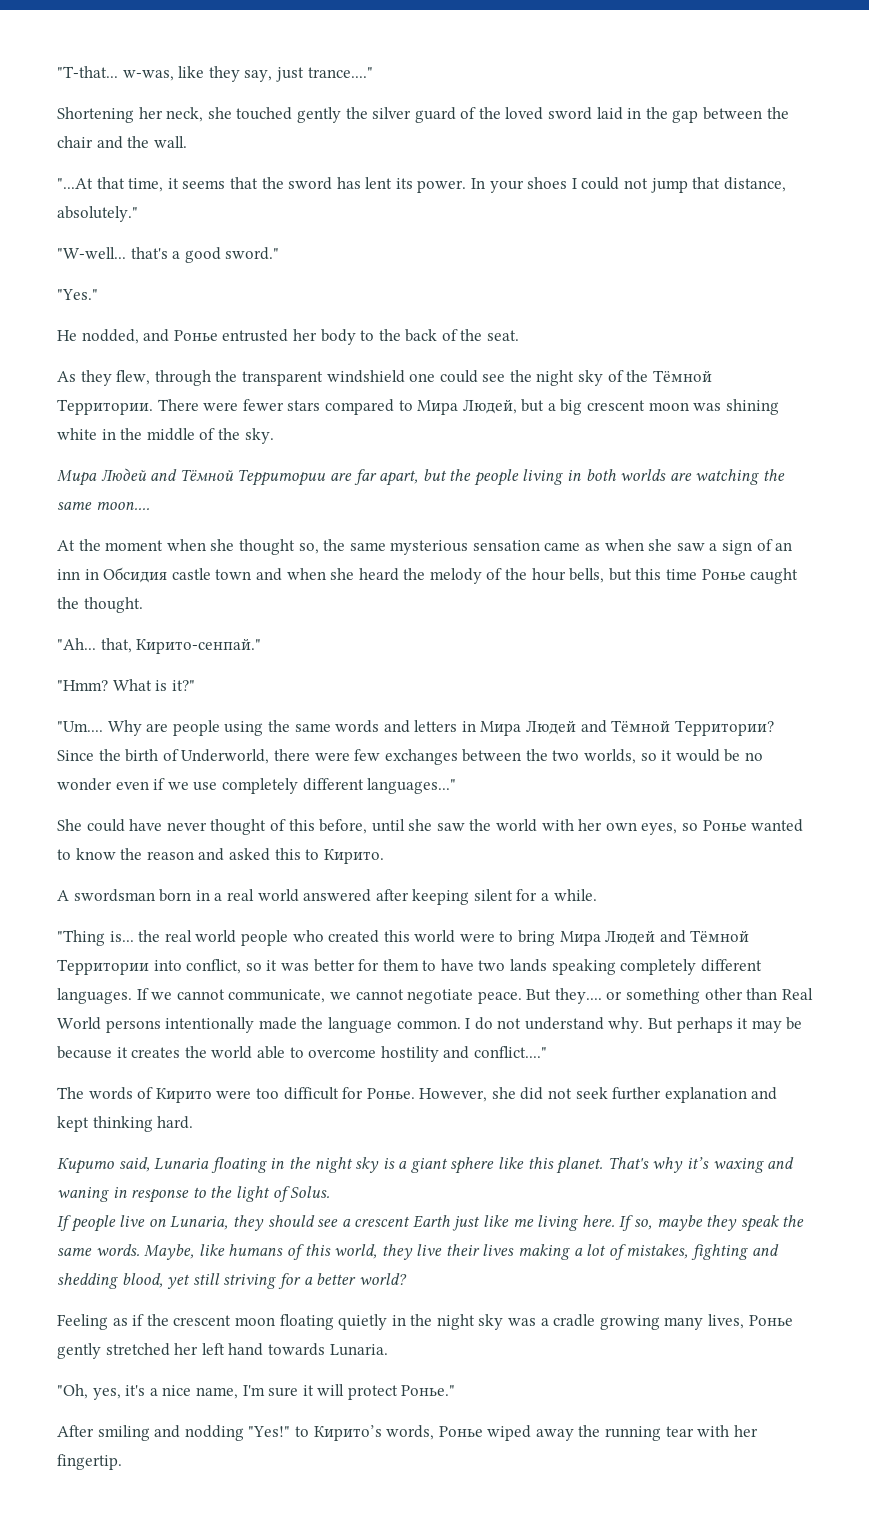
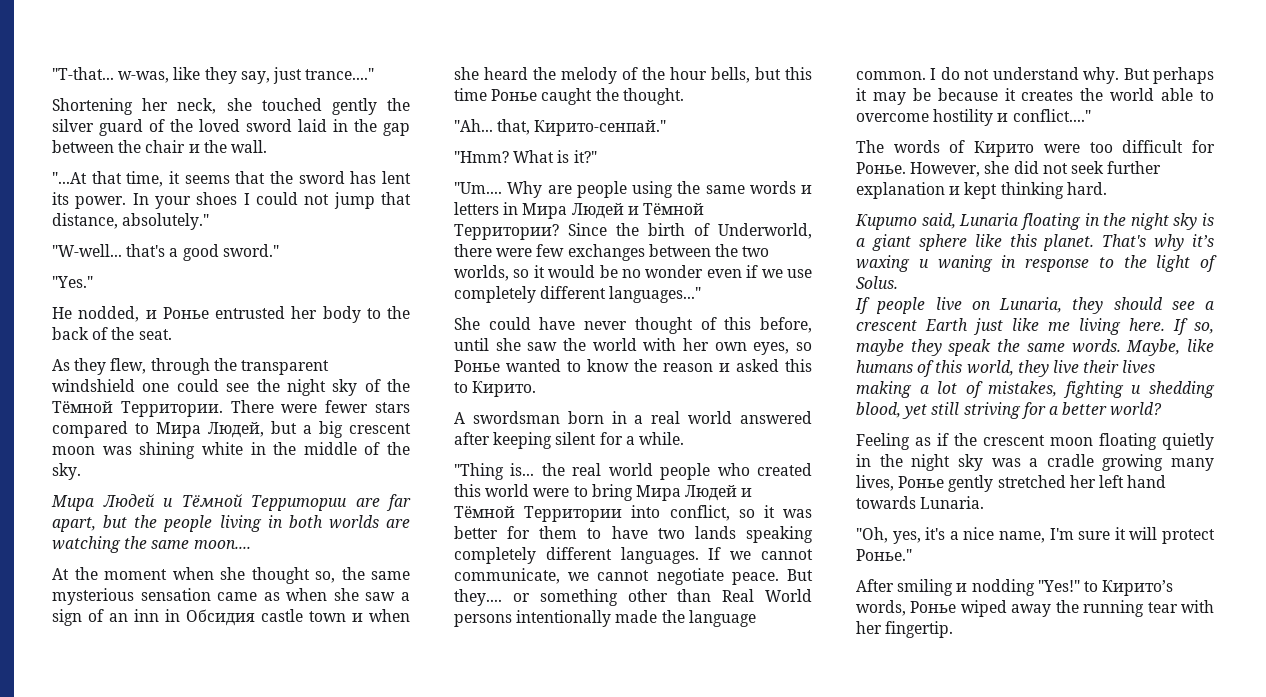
[96,136,123,149] and -> [188,144,200,153] и
[143,329,170,342] and -> [145,310,157,319] и
[150,469,178,481] and -> [163,498,173,507] и
[255,568,282,581] and -> [352,613,363,622] и
[383,720,410,733] and -> [801,185,812,194] и
[580,720,607,733] and -> [627,206,639,215] и
[198,848,225,861] and -> [719,363,730,372] и
[659,930,686,943] and -> [741,488,753,497] и
[443,1046,470,1059] and -> [997,113,1009,122] и
[751,1087,778,1100] and -> [949,186,961,195] и
[767,1157,795,1169] and -> [918,259,929,268] и
[751,1244,779,1256] and -> [1131,385,1142,394] и
[154,1425,181,1438] and -> [956,583,968,592] и

